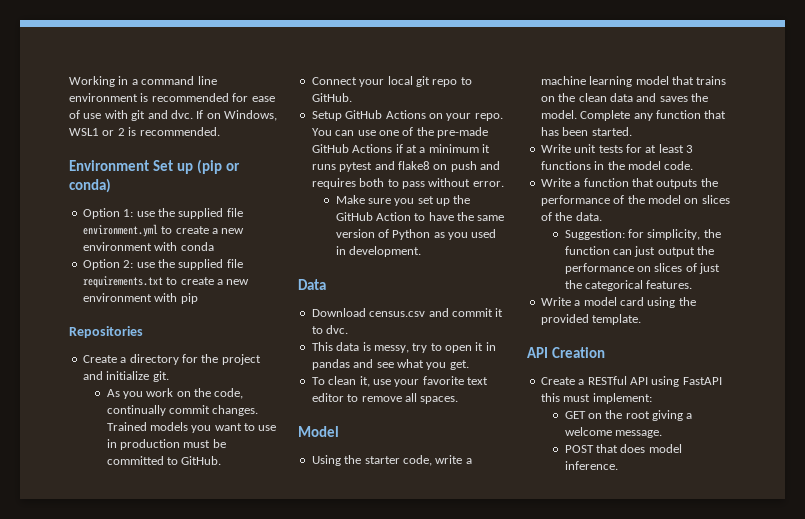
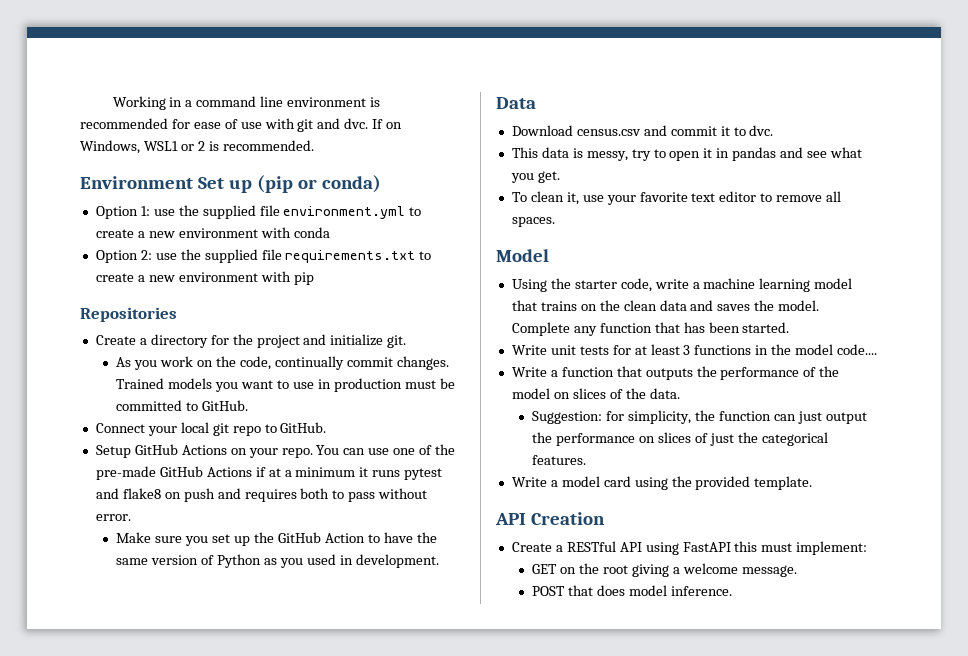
[664,161,694,170] code. -> [837,344,878,355] code....

